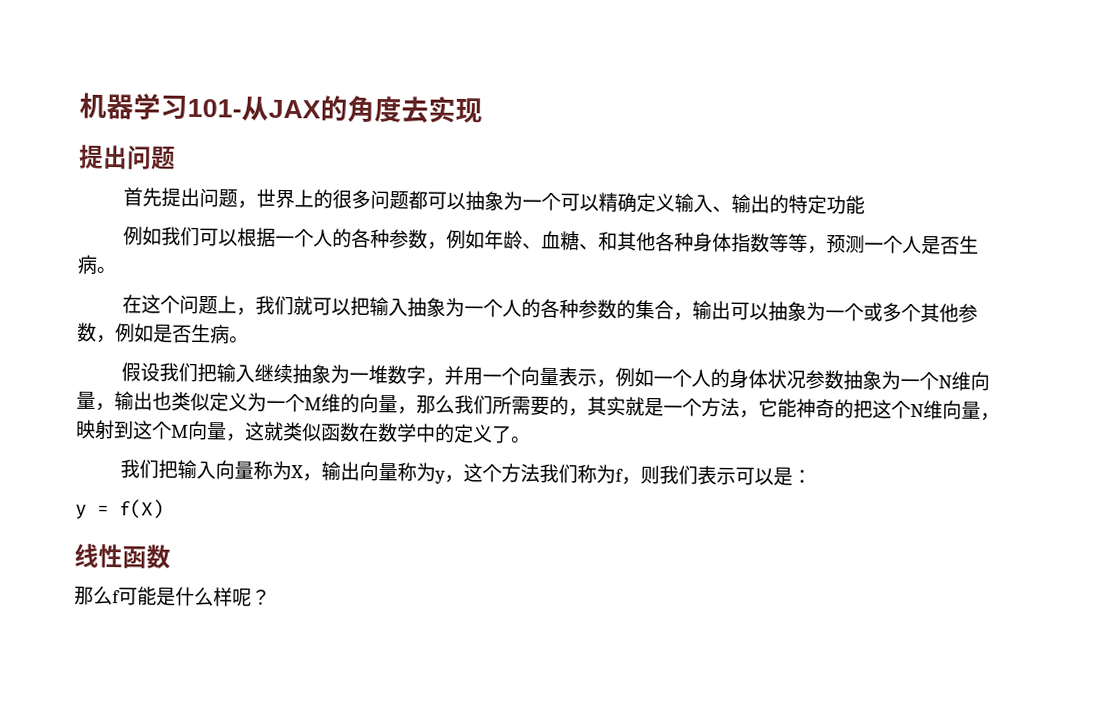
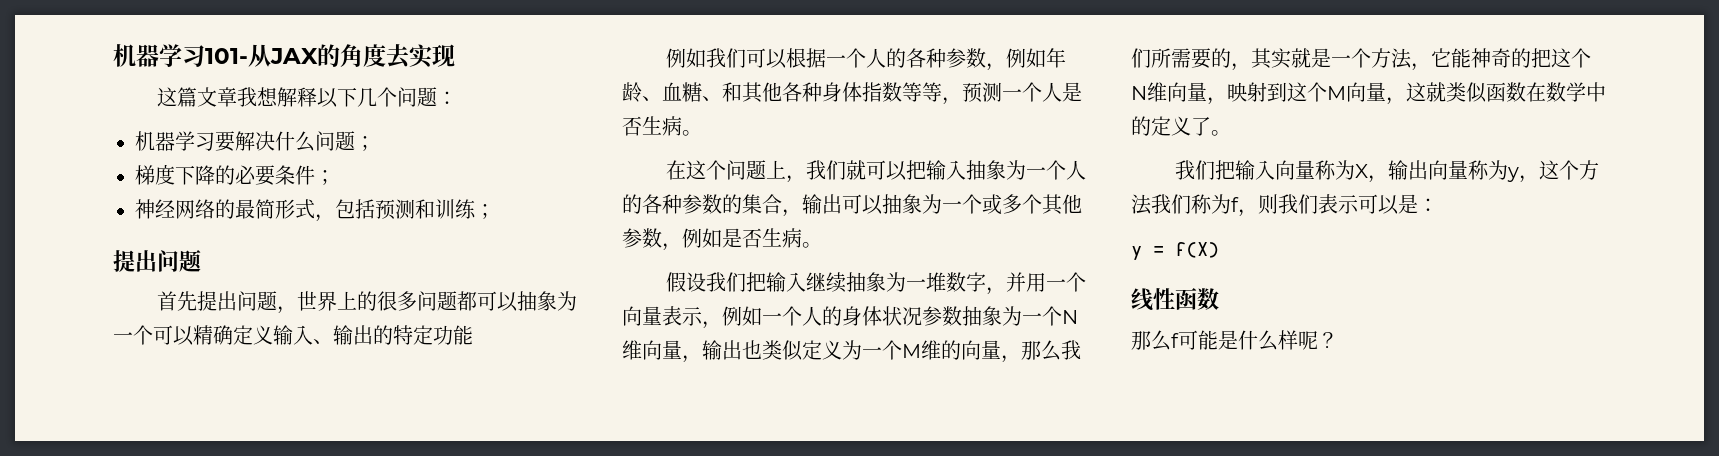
(483, 110) none -> [156,87,457,108] [135,131,375,152] [135,164,335,186] [135,199,495,222] // 这篇文章我想解释以下几个问题： // 机器学习要解决什么问题； // 梯度下降的必要条件； // 神经网络的最简形式，包括预测和训练；

